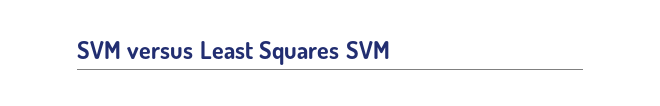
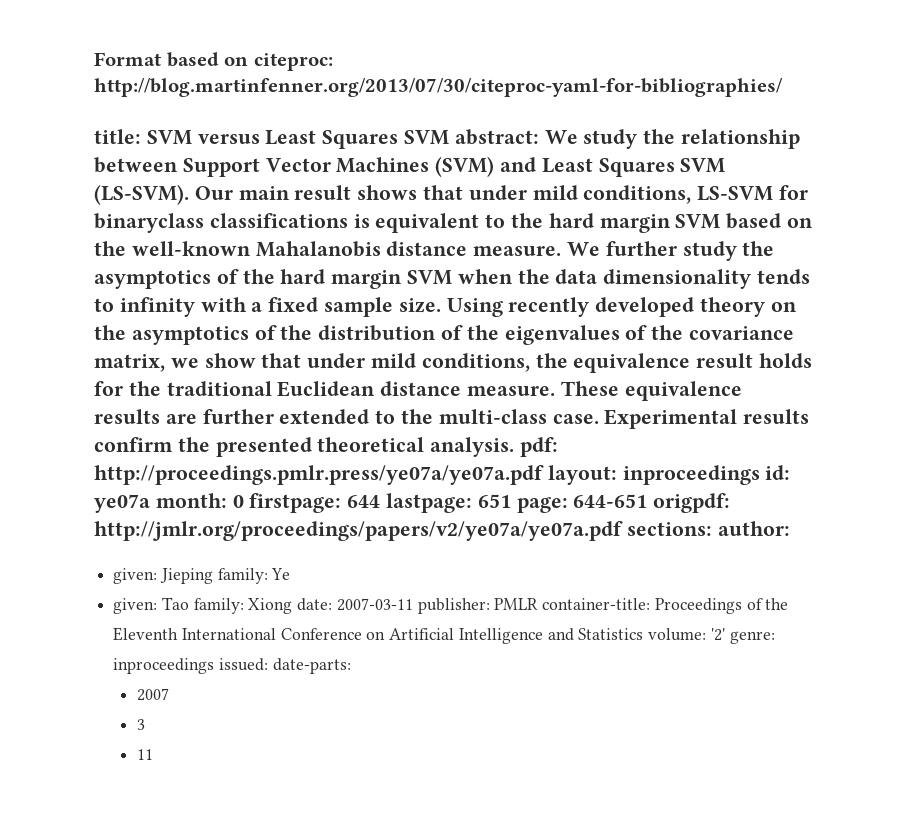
(77, 50) none -> [94,52,333,71] [94,78,783,97] [94,129,141,144] Format based on citeproc: http://blog.martinfenner.org/2013/07/30/citeproc-yaml-for-bibliographies/ // title:
(390, 50) none -> [454,129,801,149] [94,156,726,177] [94,184,809,205] [94,213,814,233] [94,241,775,261] [94,269,811,289] [94,297,797,317] [94,325,795,345] [94,353,813,373] [94,381,742,401] [94,409,810,429] [94,437,559,457] [94,465,791,485] [94,493,731,513] [94,521,790,541] [113,568,291,584] [113,597,789,614] [113,627,775,644] [113,658,351,674] [137,688,170,701] [137,719,146,730] [137,749,154,760] abstract: We study the relationship between Support Vector Machines (SVM) and Least Squares SVM (LS-SVM). Our main result shows that under mild conditions, LS-SVM for binaryclass classifications is equivalent to the hard margin SVM based on the well-known Mahalanobis distance measure. We further study the asymptotics of the hard margin SVM when the data dimensionality tends to infinity with a fixed sample size. Using recently developed theory on the asymptotics of the distribution of the eigenvalues of the covariance matrix, we show that under mild conditions, the equivalence result holds for the traditional Euclidean distance measure. These equivalence results are further extended to the multi-class case. Experimental results confirm the presented theoretical analysis. pdf: http://proceedings.pmlr.press/ye07a/ye07a.pdf layout: inproceedings id: ye07a month: 0 firstpage: 644 lastpage: 651 page: 644-651 origpdf: http://jmlr.org/proceedings/papers/v2/ye07a/ye07a.pdf sections: author: // given: Jieping family: Ye // given: Tao family: Xiong date: 2007-03-11 publisher: PMLR container-title: Proceedings of the Eleventh International Conference on Artificial Intelligence and Statistics volume: '2' genre: inproceedings issued: date-parts: // 2007 // 3 // 11

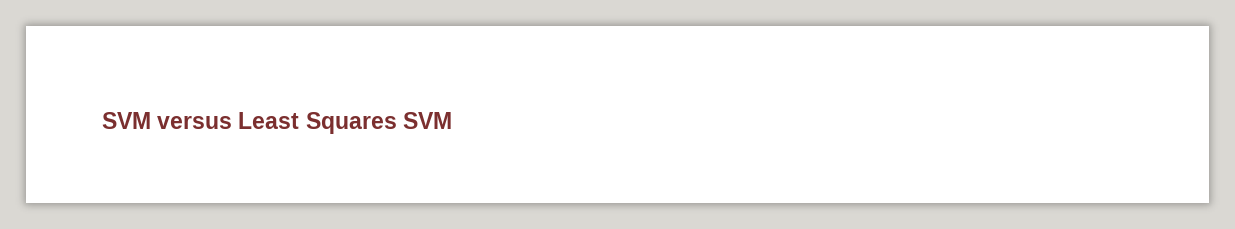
[94,52,333,71] [94,78,783,97] [94,129,141,144] Format based on citeproc: http://blog.martinfenner.org/2013/07/30/citeproc-yaml-for-bibliographies/ // title: -> (102, 120) none
[454,129,801,149] [94,156,726,177] [94,184,809,205] [94,213,814,233] [94,241,775,261] [94,269,811,289] [94,297,797,317] [94,325,795,345] [94,353,813,373] [94,381,742,401] [94,409,810,429] [94,437,559,457] [94,465,791,485] [94,493,731,513] [94,521,790,541] [113,568,291,584] [113,597,789,614] [113,627,775,644] [113,658,351,674] [137,688,170,701] [137,719,146,730] [137,749,154,760] abstract: We study the relationship between Support Vector Machines (SVM) and Least Squares SVM (LS-SVM). Our main result shows that under mild conditions, LS-SVM for binaryclass classifications is equivalent to the hard margin SVM based on the well-known Mahalanobis distance measure. We further study the asymptotics of the hard margin SVM when the data dimensionality tends to infinity with a fixed sample size. Using recently developed theory on the asymptotics of the distribution of the eigenvalues of the covariance matrix, we show that under mild conditions, the equivalence result holds for the traditional Euclidean distance measure. These equivalence results are further extended to the multi-class case. Experimental results confirm the presented theoretical analysis. pdf: http://proceedings.pmlr.press/ye07a/ye07a.pdf layout: inproceedings id: ye07a month: 0 firstpage: 644 lastpage: 651 page: 644-651 origpdf: http://jmlr.org/proceedings/papers/v2/ye07a/ye07a.pdf sections: author: // given: Jieping family: Ye // given: Tao family: Xiong date: 2007-03-11 publisher: PMLR container-title: Proceedings of the Eleventh International Conference on Artificial Intelligence and Statistics volume: '2' genre: inproceedings issued: date-parts: // 2007 // 3 // 11 -> (452, 120) none

